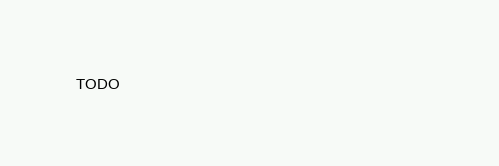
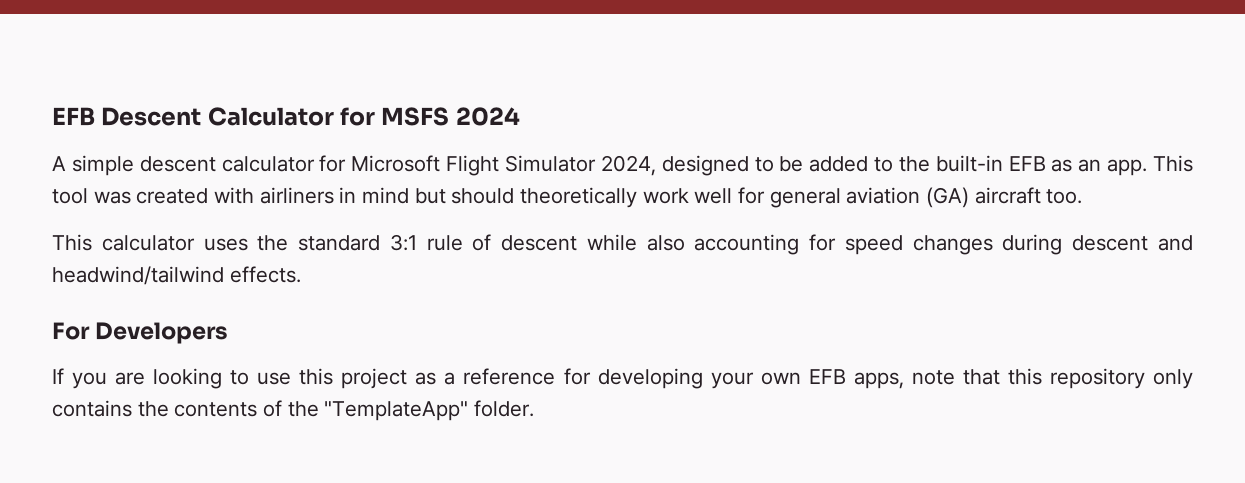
[76,79,120,89] TODO -> [52,107,520,126] [52,155,1193,176] [52,187,1083,208] [52,234,1193,255] [52,266,301,285] [52,322,229,344] [52,368,1193,389] [52,400,535,421] EFB Descent Calculator for MSFS 2024 // A simple descent calculator for Microsoft Flight Simulator 2024, designed to be added to the built-in EFB as an app. This tool was created with airliners in mind but should theoretically work well for general aviation (GA) aircraft too. // This calculator uses the standard 3:1 rule of descent while also accounting for speed changes during descent and headwind/tailwind effects. // For Developers // If you are looking to use this project as a reference for developing your own EFB apps, note that this repository only contains the contents of the "TemplateApp" folder.

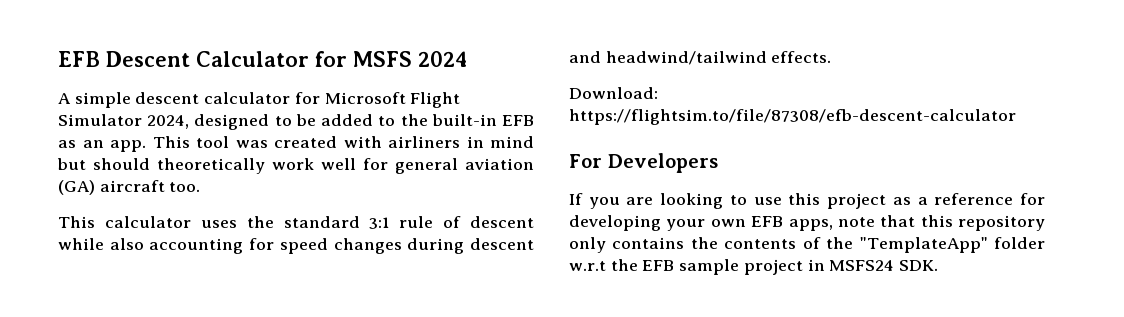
(301, 274) none -> [569,87,658,99] [569,109,1016,125] // Download: https://flightsim.to/file/87308/efb-descent-calculator
[474,400,535,417] folder. -> [994,237,1045,249] [569,259,939,275] folder w.r.t the EFB sample project in MSFS24 SDK.

